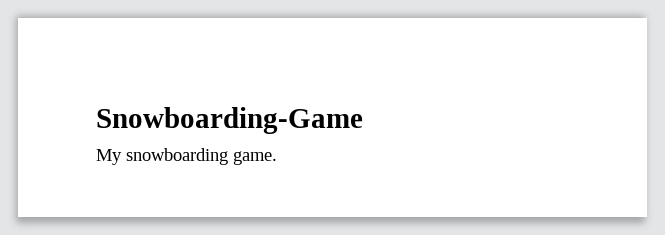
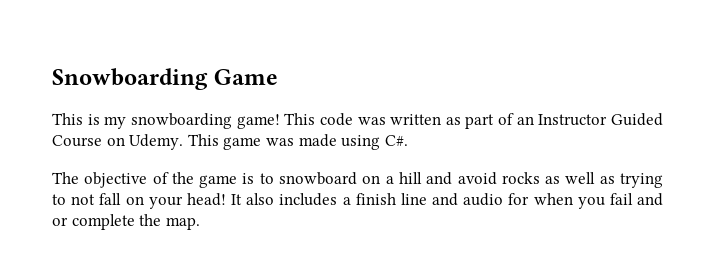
[96,107,363,134] [96,148,277,165] Snowboarding-Game // My snowboarding game. -> [52,68,279,90] [52,113,664,129] [52,134,408,150] [52,172,663,188] [52,193,663,209] [52,214,200,230] Snowboarding Game // This is my snowboarding game! This code was written as part of an Instructor Guided Course on Udemy. This game was made using C#. // The objective of the game is to snowboard on a hill and avoid rocks as well as trying to not fall on your head! It also includes a finish line and audio for when you fail and or complete the map.

